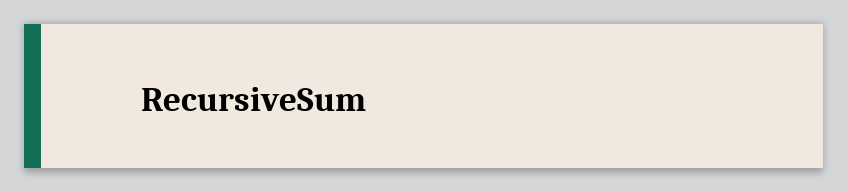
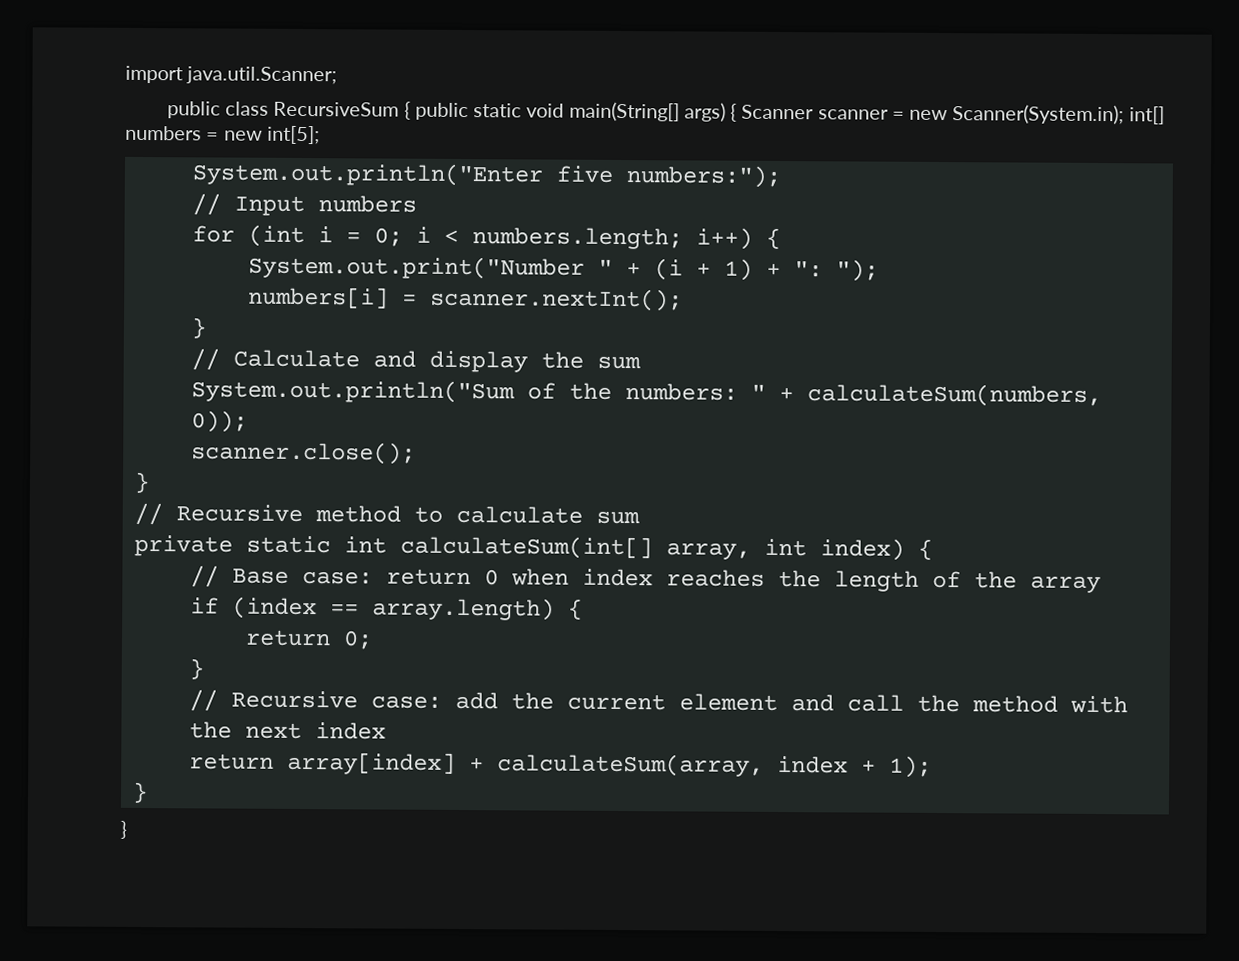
[141,87,366,111] RecursiveSum -> [125,65,338,85] [166,101,1165,125] [125,125,320,145] [191,162,781,189] [191,193,417,217] [191,224,781,250] [247,255,879,282] [247,286,683,312] [190,317,207,339] [190,348,641,373] [190,379,1102,408] [190,410,248,433] [190,441,416,465] [133,471,150,494] [133,502,640,526] [133,534,933,561] [189,565,1101,594] [189,596,583,621] [244,629,373,650] [188,658,204,680] [188,689,1128,714] [188,721,386,740] [188,751,932,778] [131,781,148,804] [120,820,127,839] import java.util.Scanner; // public class RecursiveSum { public static void main(String[] args) { Scanner scanner = new Scanner(System.in); int[] numbers = new int[5]; // System.out.println("Enter five numbers:"); // // Input numbers // for (int i = 0; i < numbers.length; i++) { // System.out.print("Number " + (i + 1) + ": "); // numbers[i] = scanner.nextInt(); // } // // Calculate and display the sum // System.out.println("Sum of the numbers: " + calculateSum(numbers, 0)); // scanner.close(); // } // // Recursive method to calculate sum // private static int calculateSum(int[] array, int index) { // // Base case: return 0 when index reaches the length of the array // if (index == array.length) { // return 0; // } // // Recursive case: add the current element and call the method with the next index // return array[index] + calculateSum(array, index + 1); // } // }

